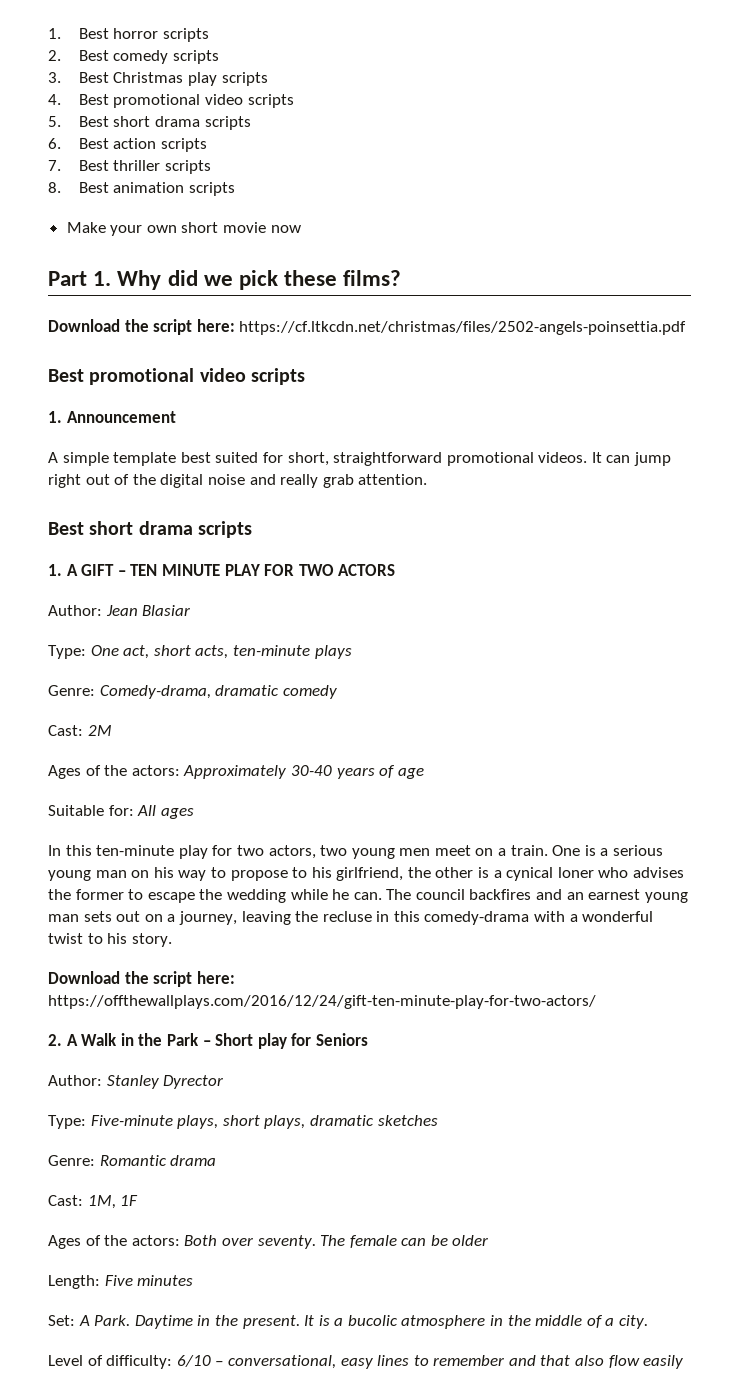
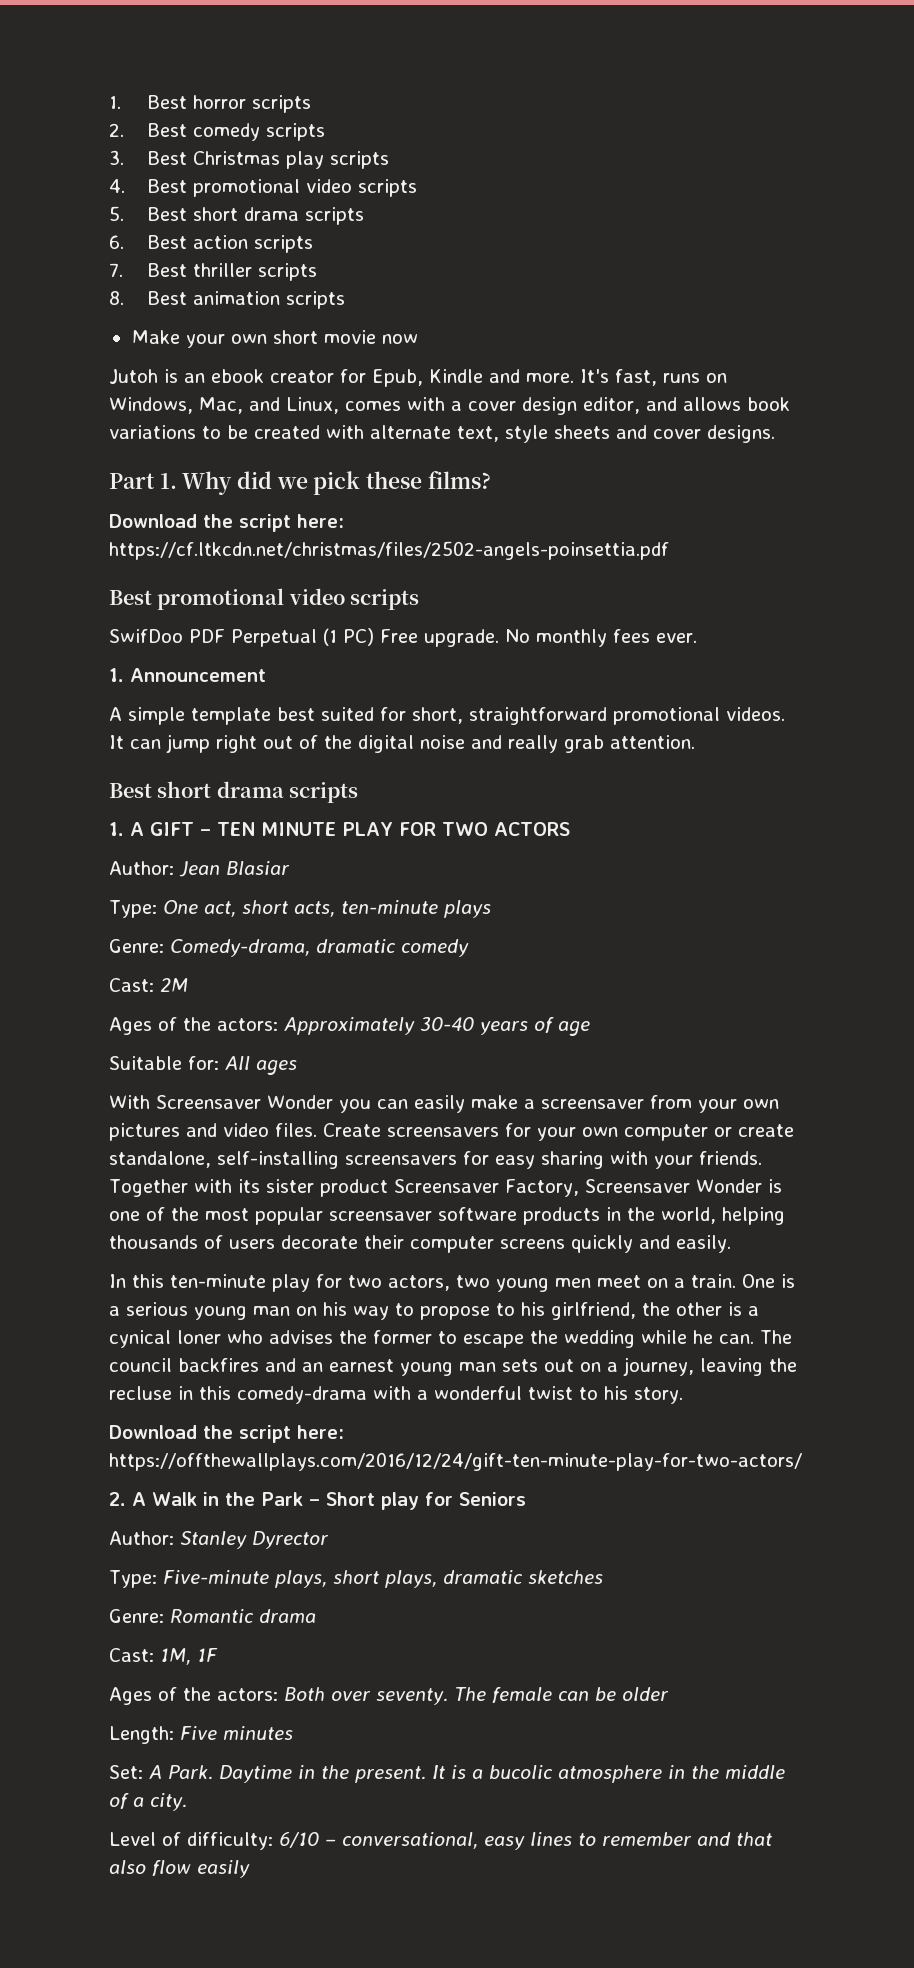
(301, 229) none -> [109,369,727,387] [109,397,790,415] [109,425,775,443] // Jutoh is an ebook creator for Epub, Kindle and more. It's fast, runs on Windows, Mac, and Linux, comes with a cover design editor, and allows book variations to be created with alternate text, style sheets and cover designs.
(305, 376) none -> [109,628,697,647] // SwifDoo PDF Perpetual (1 PC) Free upgrade. No monthly fees ever.
(194, 813) none -> [109,1095,779,1113] [109,1123,794,1141] [109,1151,762,1169] [109,1179,782,1197] [109,1207,785,1225] [109,1235,731,1253] // With Screensaver Wonder you can easily make a screensaver from your own pictures and video files. Create screensavers for your own computer or create standalone, self-installing screensavers for easy sharing with your friends. Together with its sister product Screensaver Factory, Screensaver Wonder is one of the most popular screensaver software products in the world, helping thousands of users decorate their computer screens quickly and easily.

